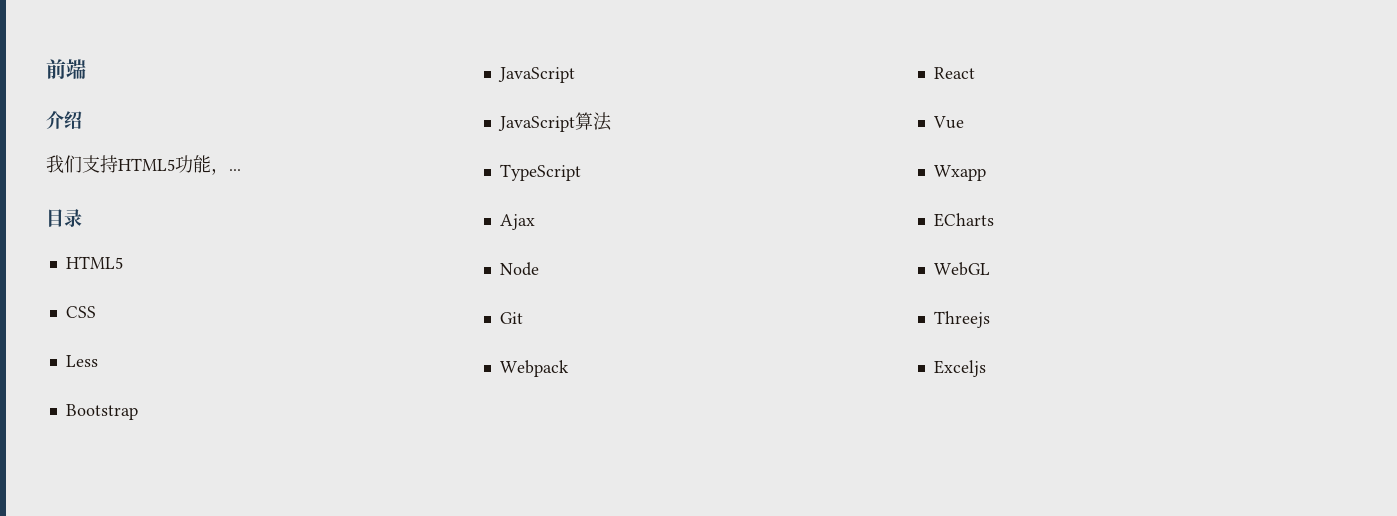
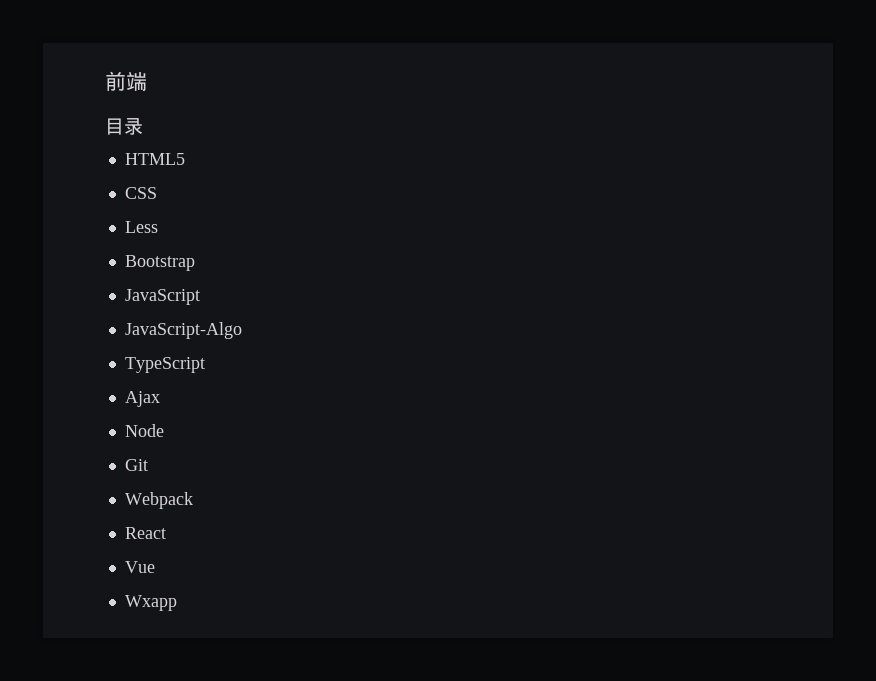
[46,111,82,129] [46,155,241,175] // 介绍 // 我们支持HTML5功能，... -> (147, 81) none
[497,112,612,132] JavaScript算法 -> [124,322,242,339] JavaScript-Algo
[933,213,994,227] [933,262,990,276] [933,311,990,328] [933,360,986,377] // ECharts // WebGL // Threejs // Exceljs -> (177, 603) none

